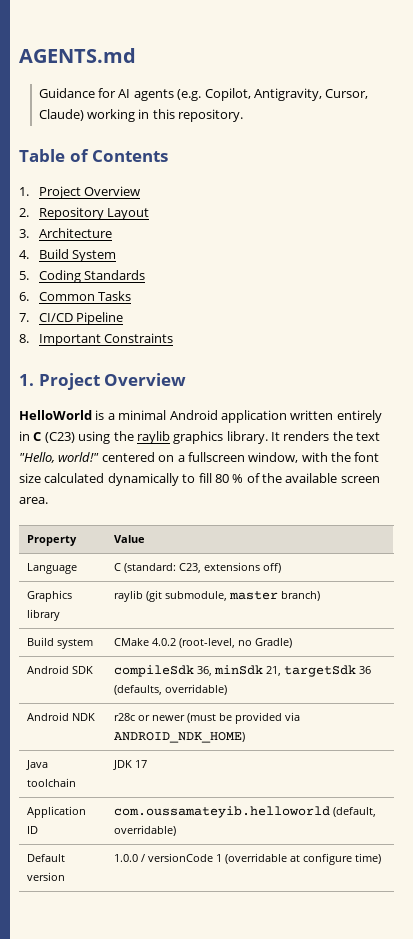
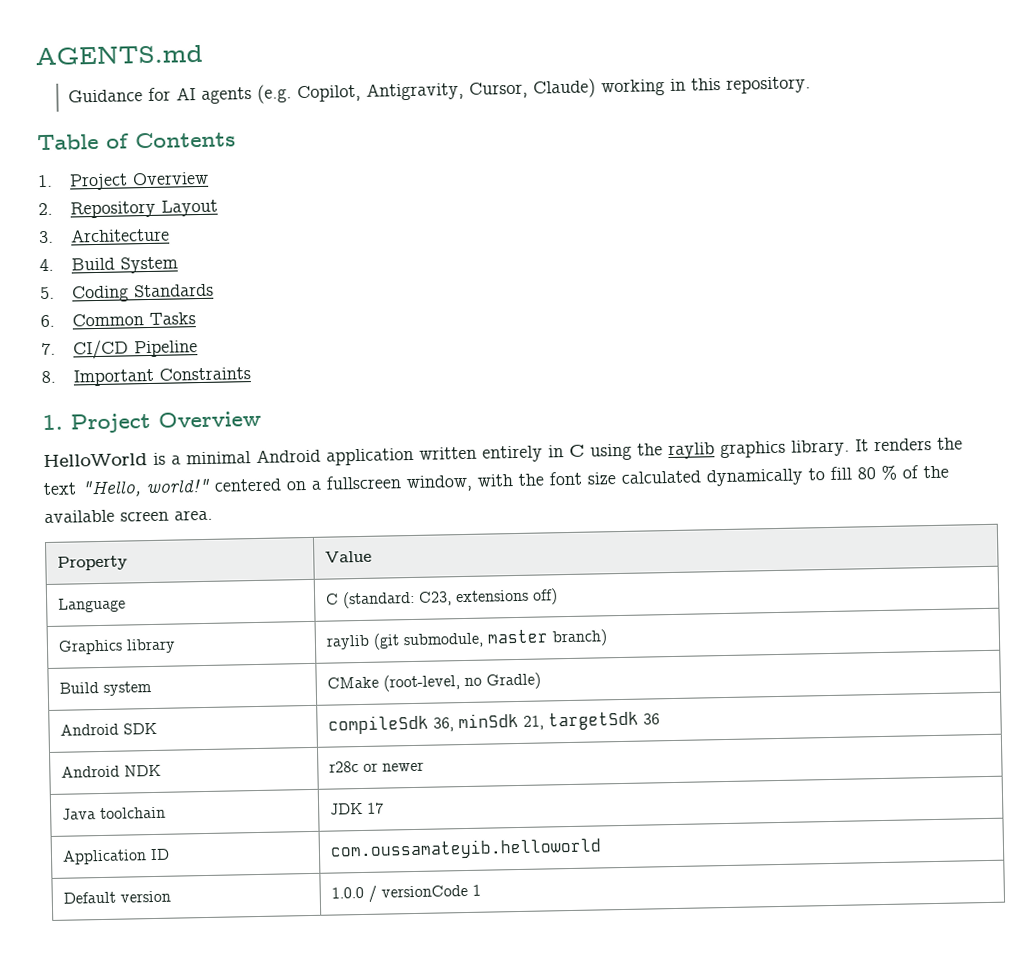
[44,432,75,443] (C23) -> (585, 450) none
[151,638,176,646] 4.0.2 -> (379, 682) none
[113,684,227,695] (defaults, overridable) -> (660, 719) none
[186,712,300,724] [113,732,245,743] (must be provided via ANDROID_NDK_HOME) -> (424, 766) none
[332,807,376,817] [113,825,176,836] (default, overridable) -> (602, 849) none
[224,853,381,865] (overridable at configure time) -> (481, 890) none

